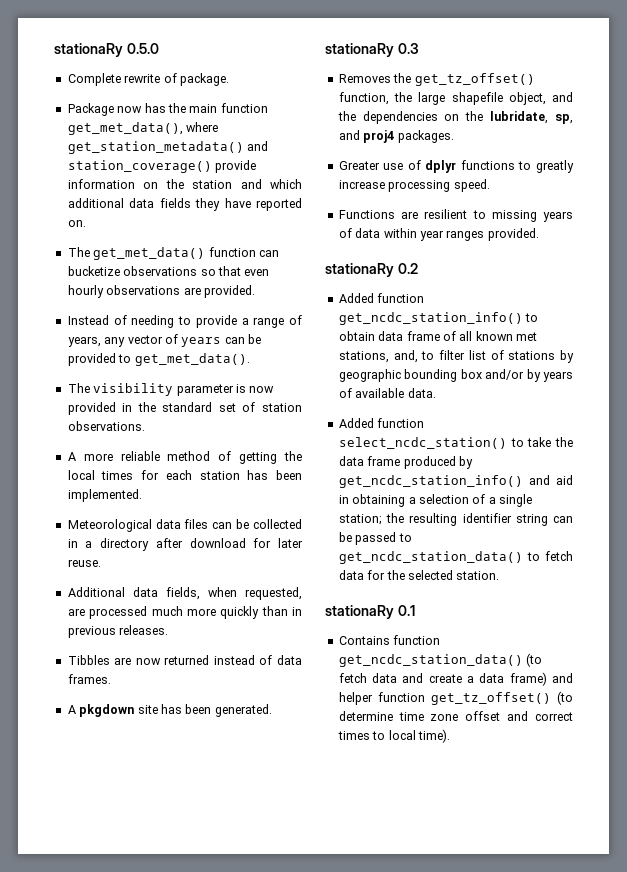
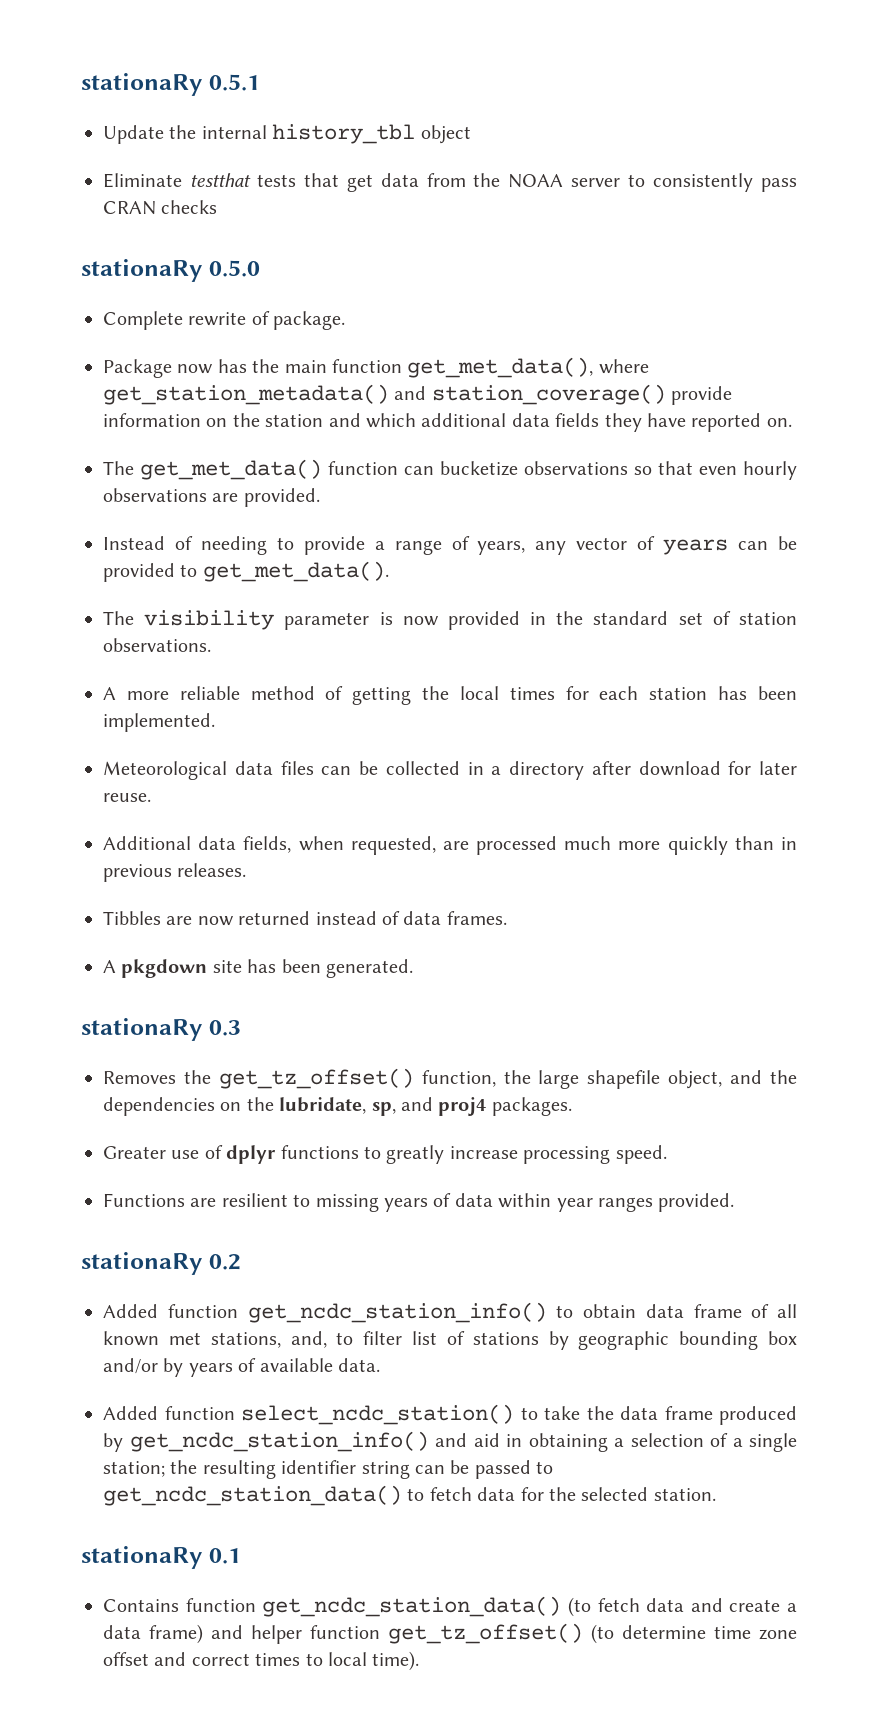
[54,43,123,57] stationaRy -> [81,73,260,96] [103,124,471,144] [103,173,798,192] [103,200,218,215] [81,259,202,282] stationaRy 0.5.1 // Update the internal history_tbl object // Eliminate testthat tests that get data from the NOAA server to consistently pass CRAN checks // stationaRy

